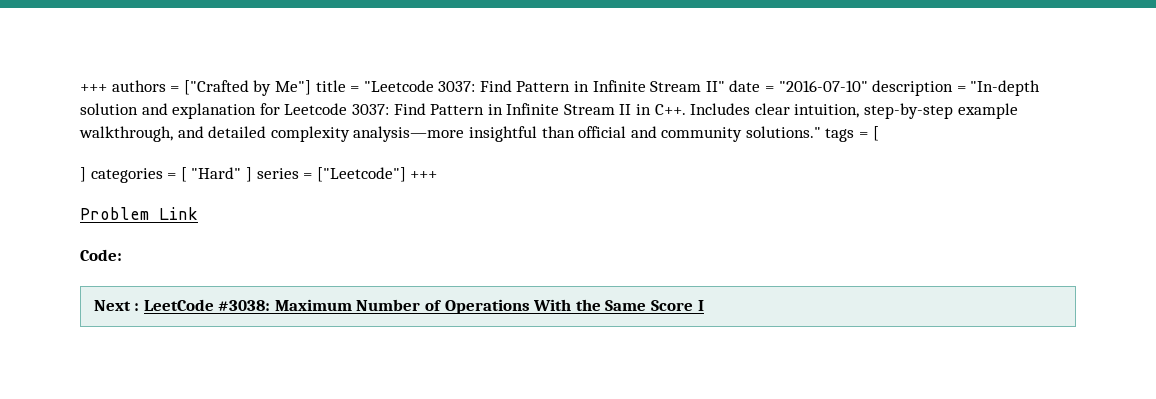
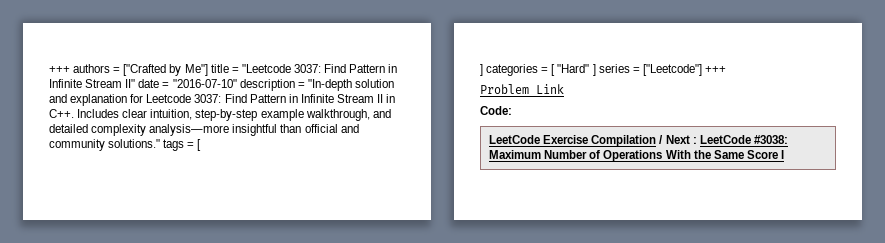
(122, 255) none -> [489,135,664,147] LeetCode Exercise Compilation /

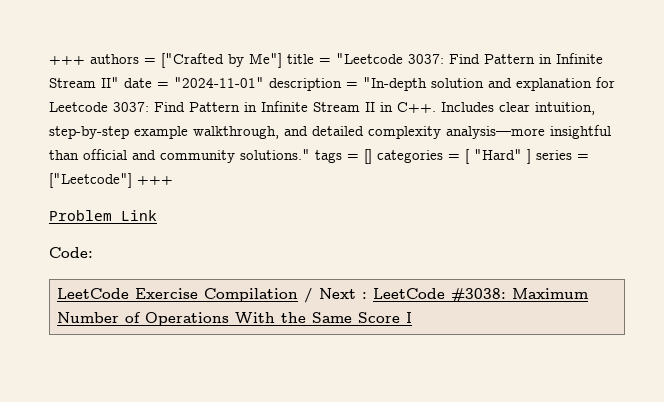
[172,79,237,88] "2016-07-10" -> [174,77,264,88] "2024-11-01"
[197,139,202,151] [480,64,483,76] [ // ] -> [364,149,372,164] []

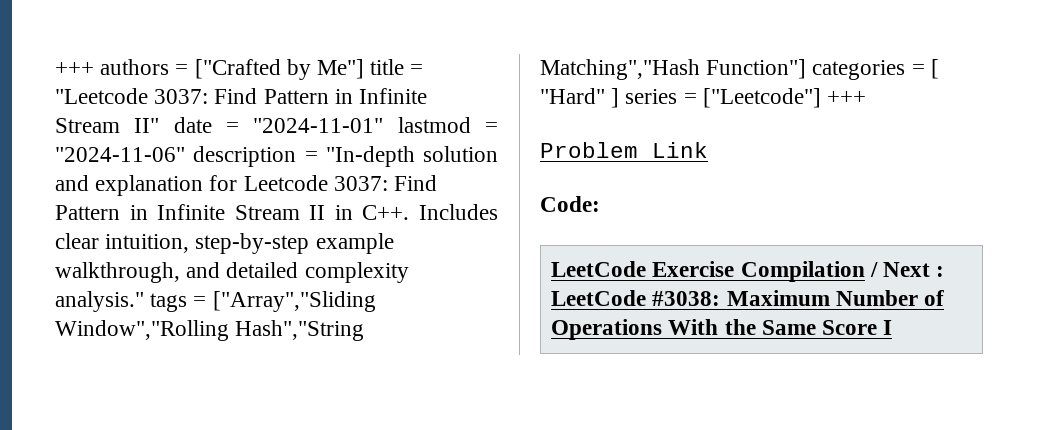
(264, 82) none -> [397,117,498,133] [55,147,185,162] lastmod = "2024-11-06"
[446,125,611,139] [49,149,372,164] analysis—more insightful than official and community solutions." tags = [] -> [55,291,376,312] [55,320,365,341] [540,59,807,80] analysis." tags = ["Array","Sliding Window","Rolling Hash","String Matching","Hash Function"]

